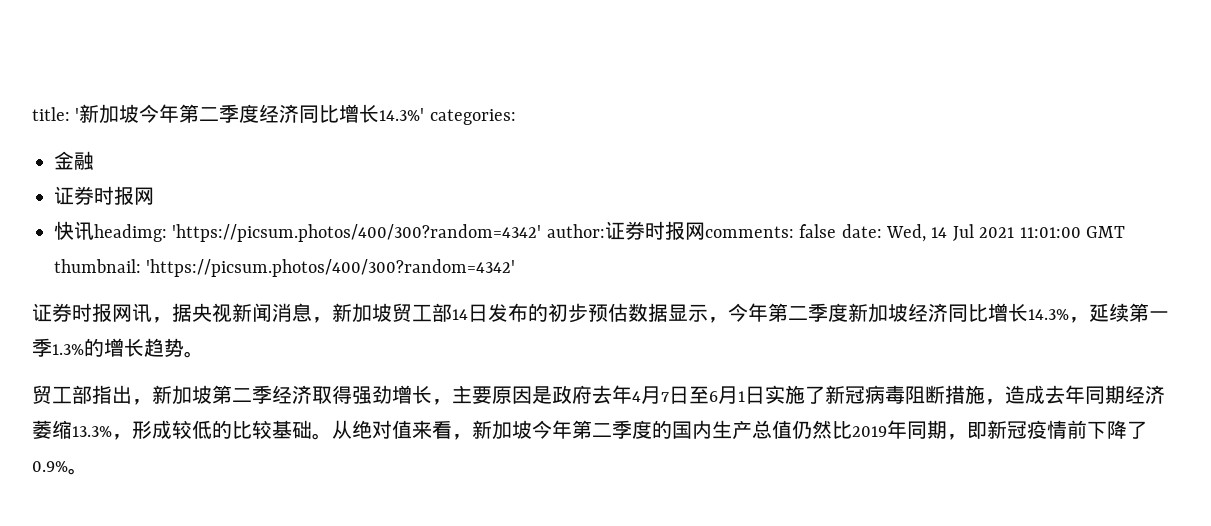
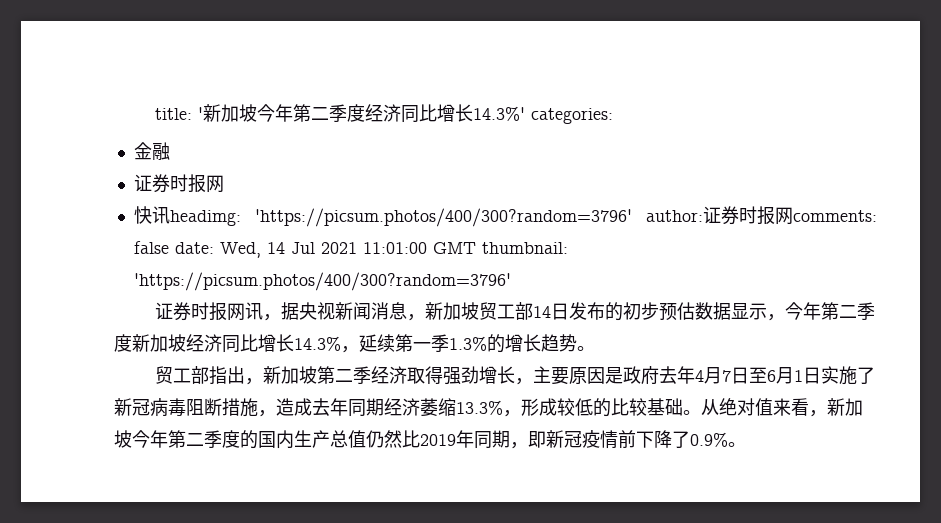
[172,224,542,242] 'https://picsum.photos/400/300?random=4342' -> [254,208,632,227] 'https://picsum.photos/400/300?random=3796'
[146,259,516,277] 'https://picsum.photos/400/300?random=4342' -> [133,272,511,291] 'https://picsum.photos/400/300?random=3796'

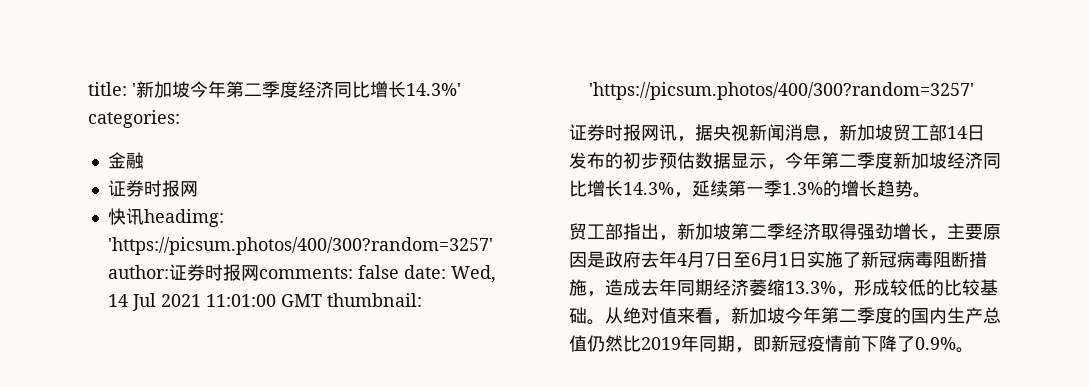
[254,208,632,227] 'https://picsum.photos/400/300?random=3796' -> [107,237,493,255] 'https://picsum.photos/400/300?random=3257'
[133,272,511,291] 'https://picsum.photos/400/300?random=3796' -> [588,82,974,100] 'https://picsum.photos/400/300?random=3257'

